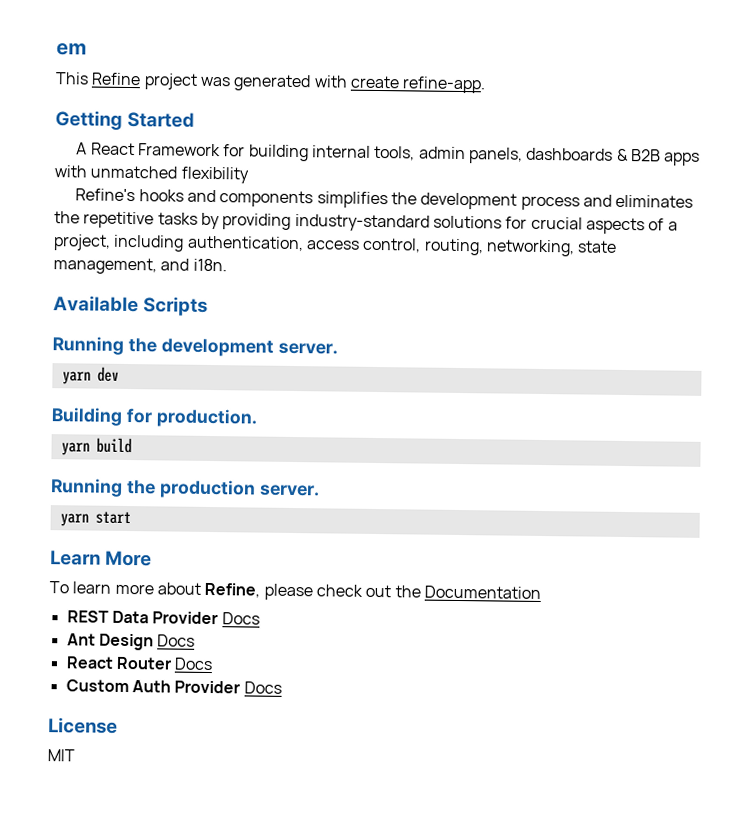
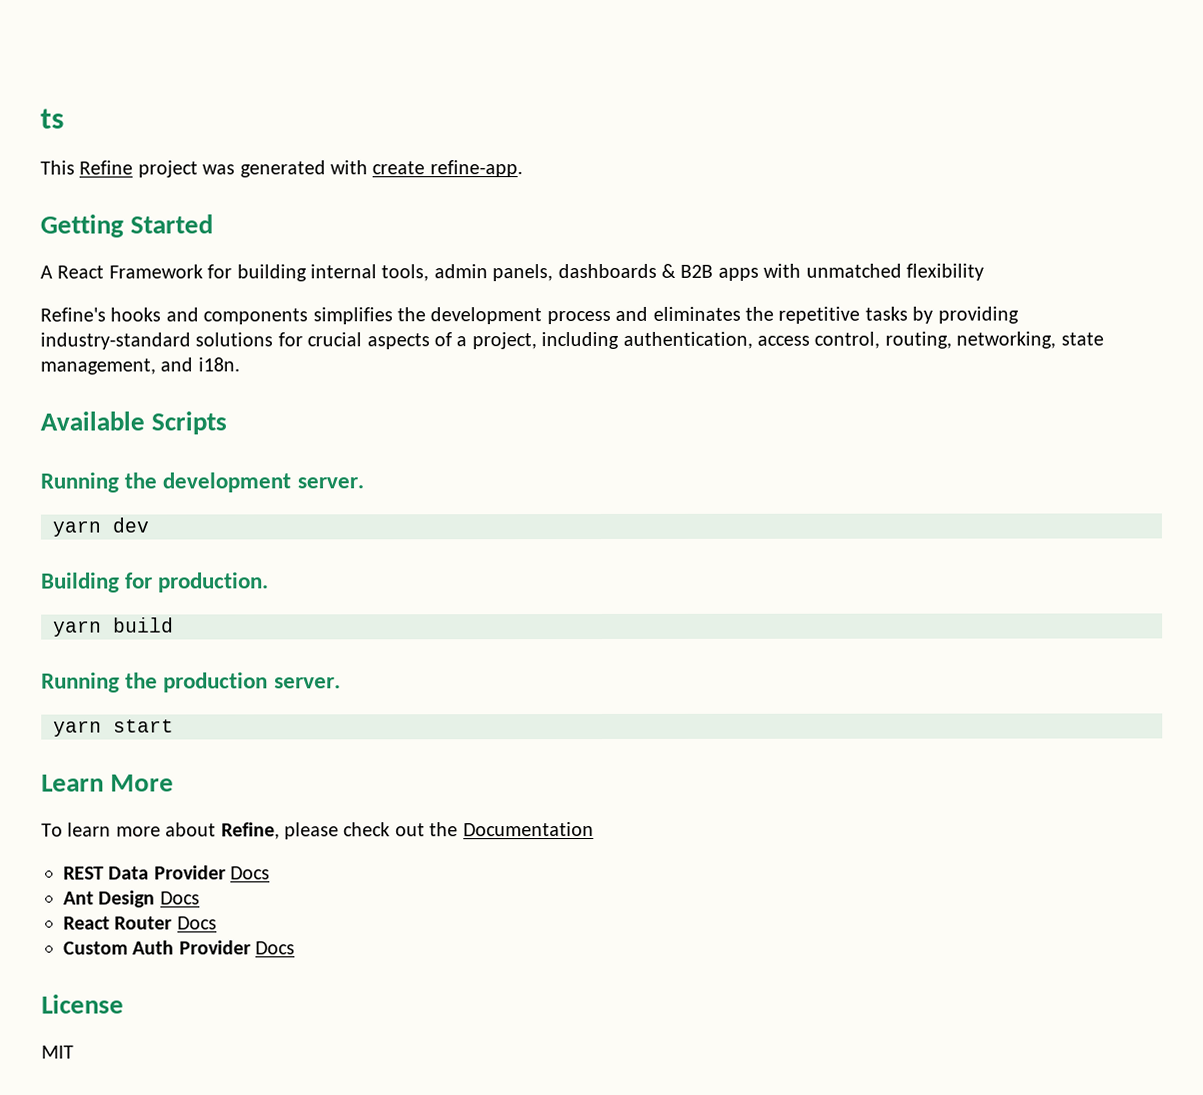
[56,43,87,56] em -> [40,108,64,129] ts

